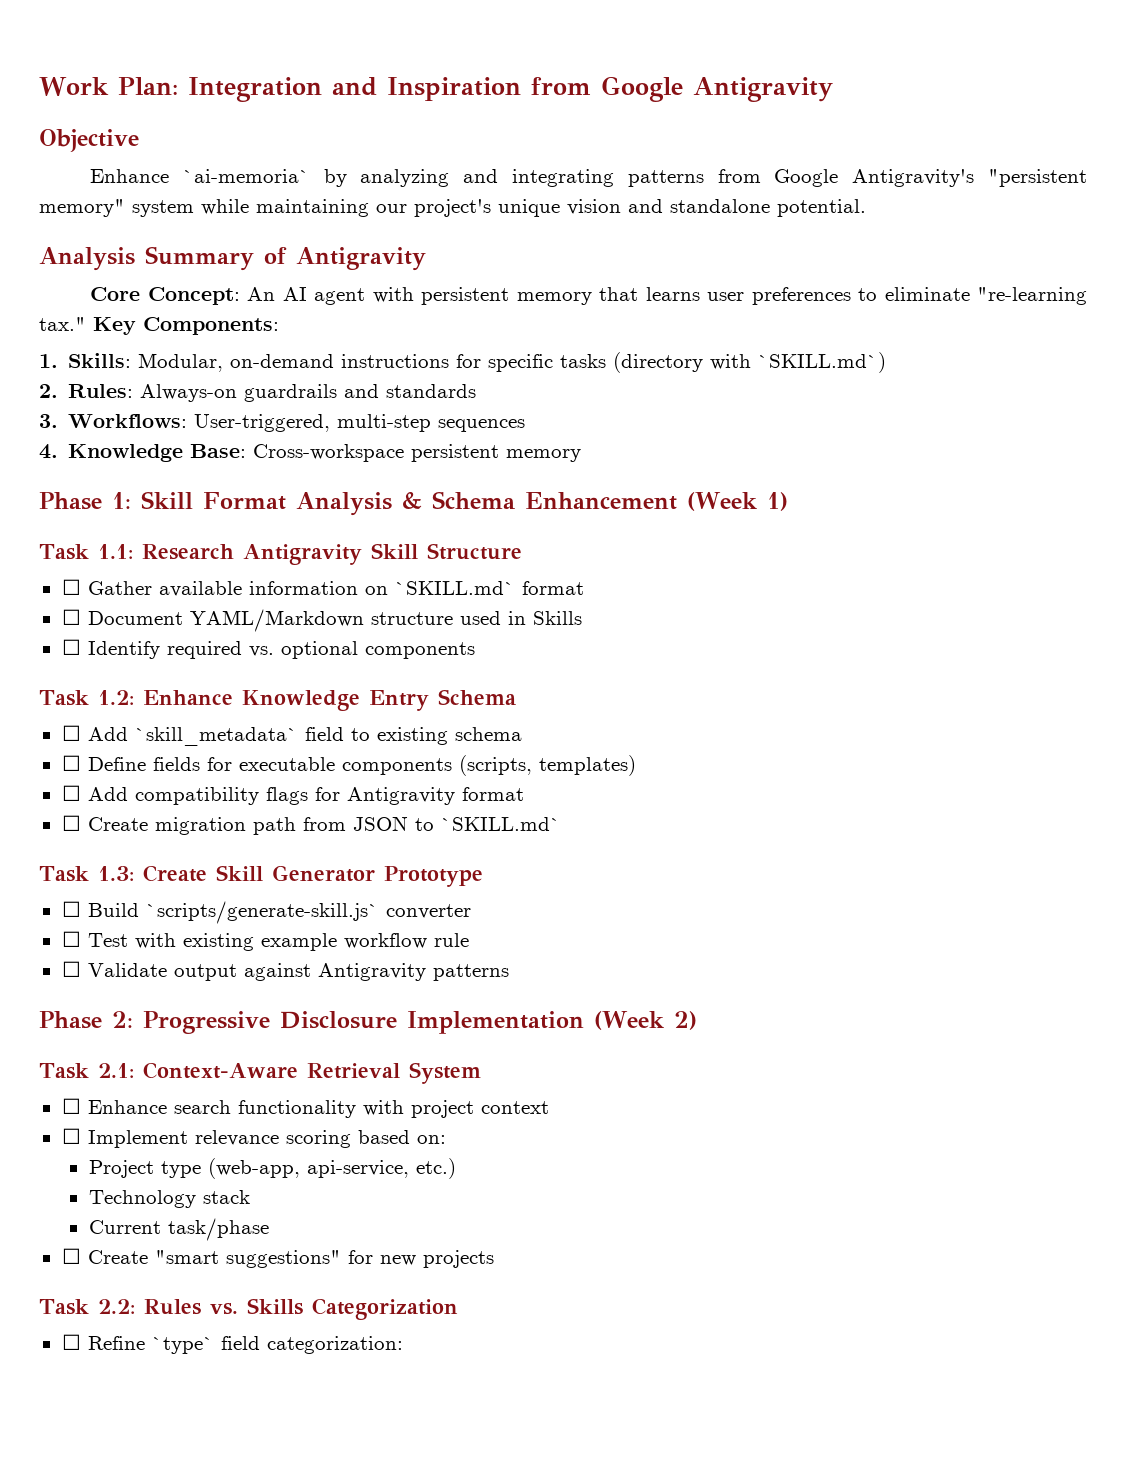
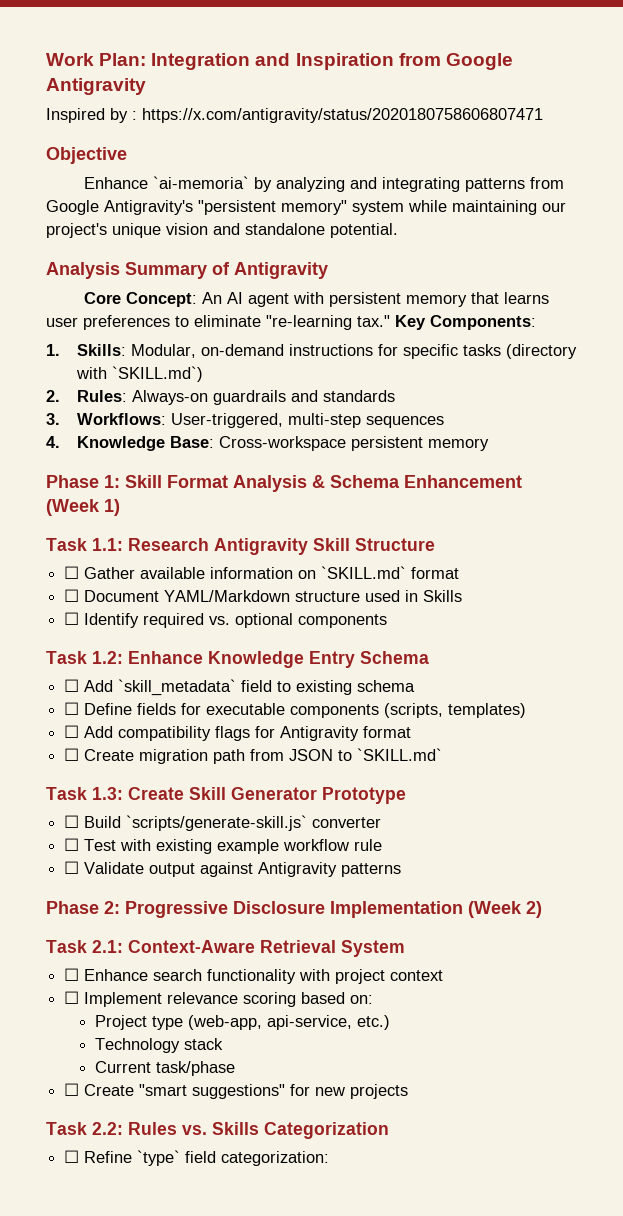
(833, 89) none -> [46,108,543,123] // Inspired by : https://x.com/antigravity/status/2020180758606807471

